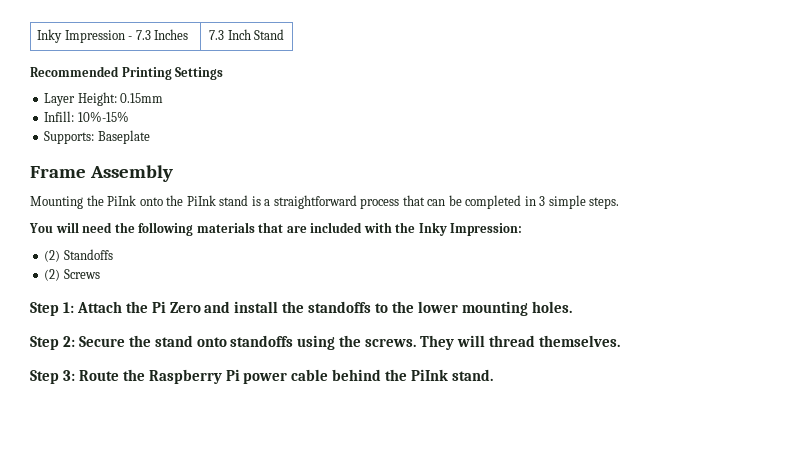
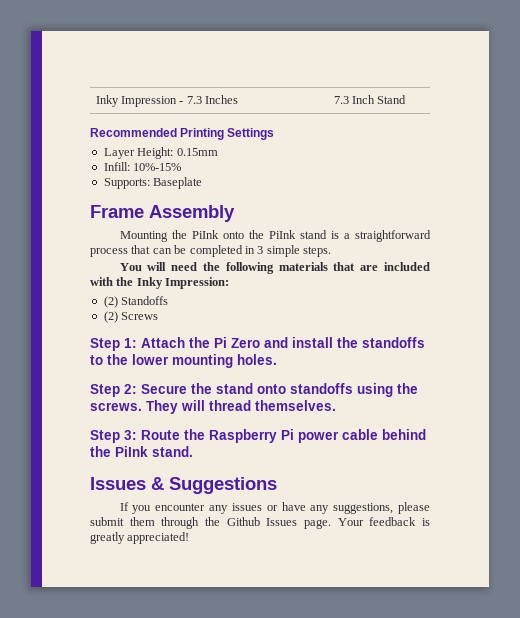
(494, 375) none -> [90,477,277,494] [119,502,430,514] [90,517,430,529] [90,532,190,544] // Issues & Suggestions // If you encounter any issues or have any suggestions, please submit them through the Github Issues page. Your feedback is greatly appreciated!

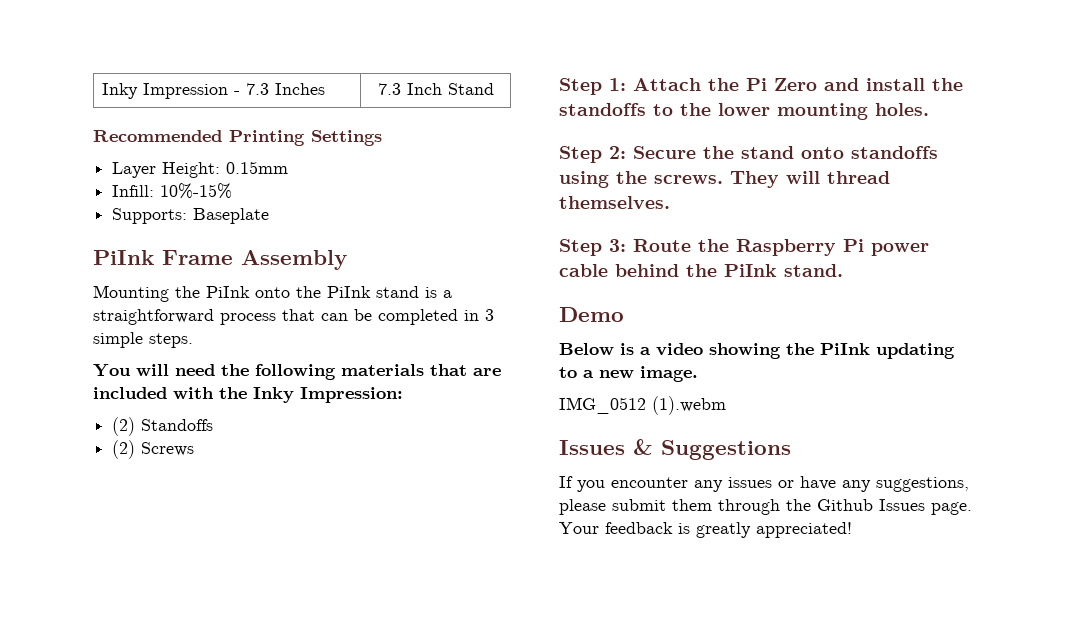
(203, 183) none -> [93,250,154,265] PiInk
(193, 451) none -> [559,307,624,322] [559,343,955,359] [559,366,698,382] [559,396,726,415] // Demo // Below is a video showing the PiInk updating to a new image. // IMG_0512 (1).webm

